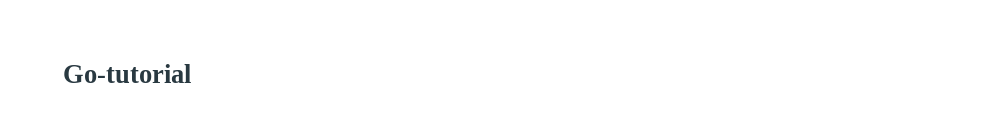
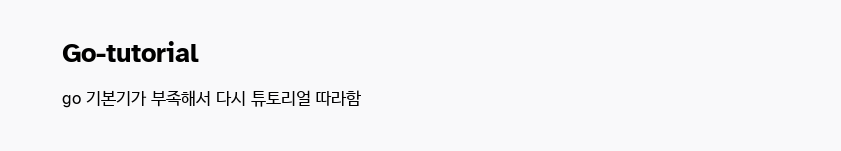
(191, 73) none -> [62,90,361,108] // go 기본기가 부족해서 다시 튜토리얼 따라함

